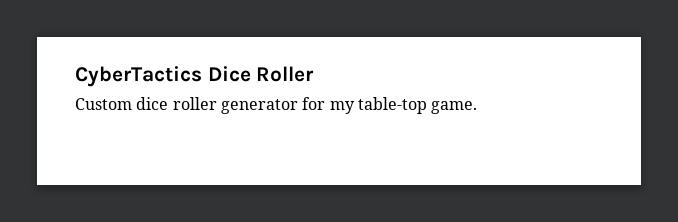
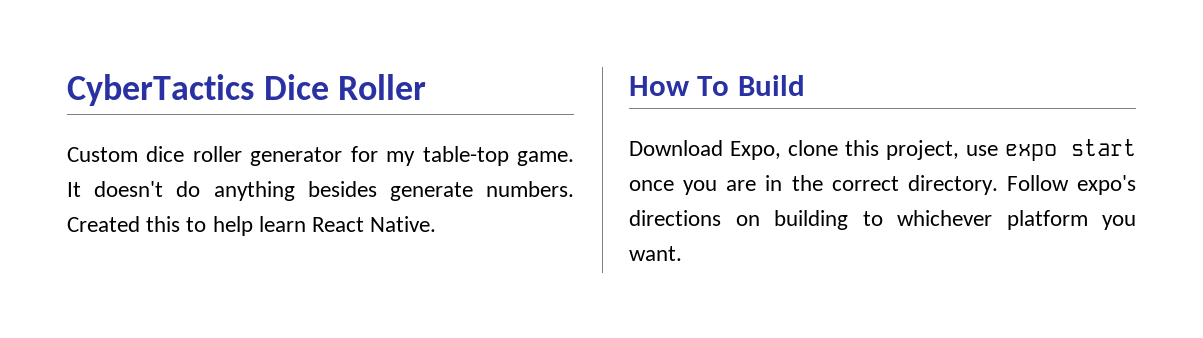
(478, 107) none -> [67,181,574,201] [67,216,437,236] [629,75,805,96] [629,139,1136,161] [629,175,1136,195] [629,210,1136,230] [629,246,682,261] It doesn't do anything besides generate numbers. Created this to help learn React Native. // How To Build // Download Expo, clone this project, use expo start once you are in the correct directory. Follow expo's directions on building to whichever platform you want.

